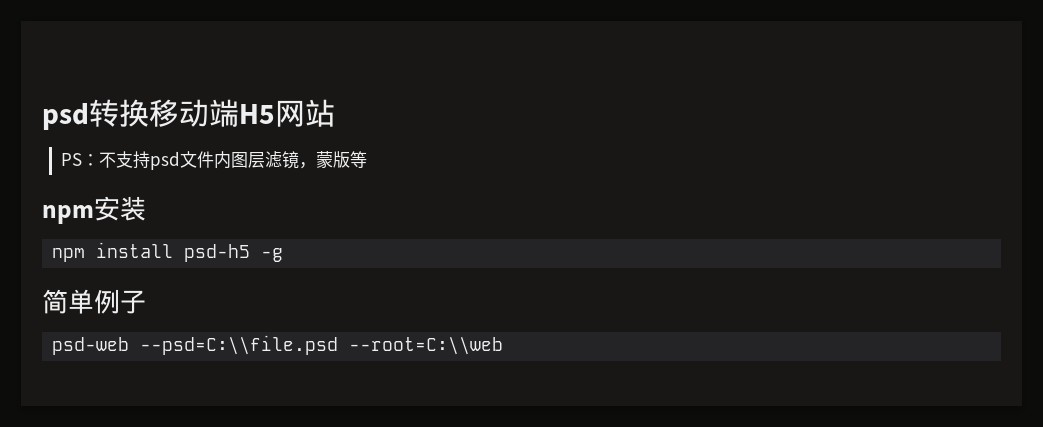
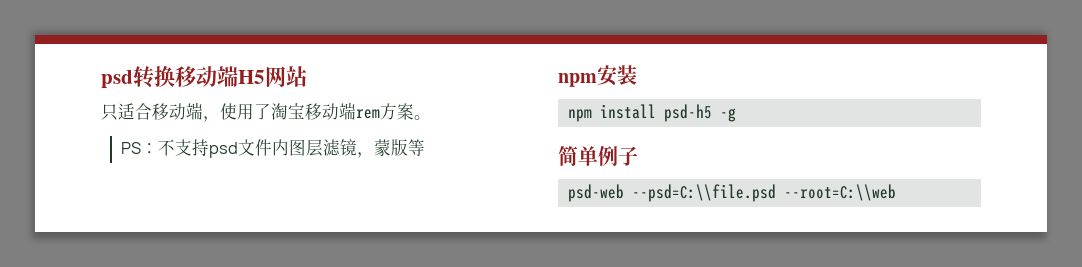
(335, 113) none -> [101,102,431,122] // 只适合移动端，使用了淘宝移动端rem方案。

